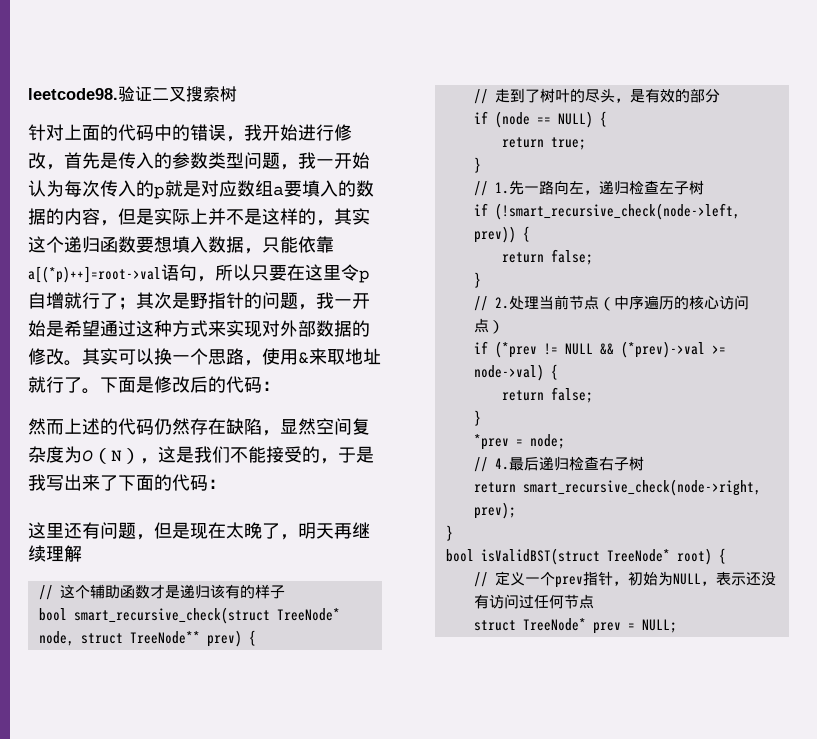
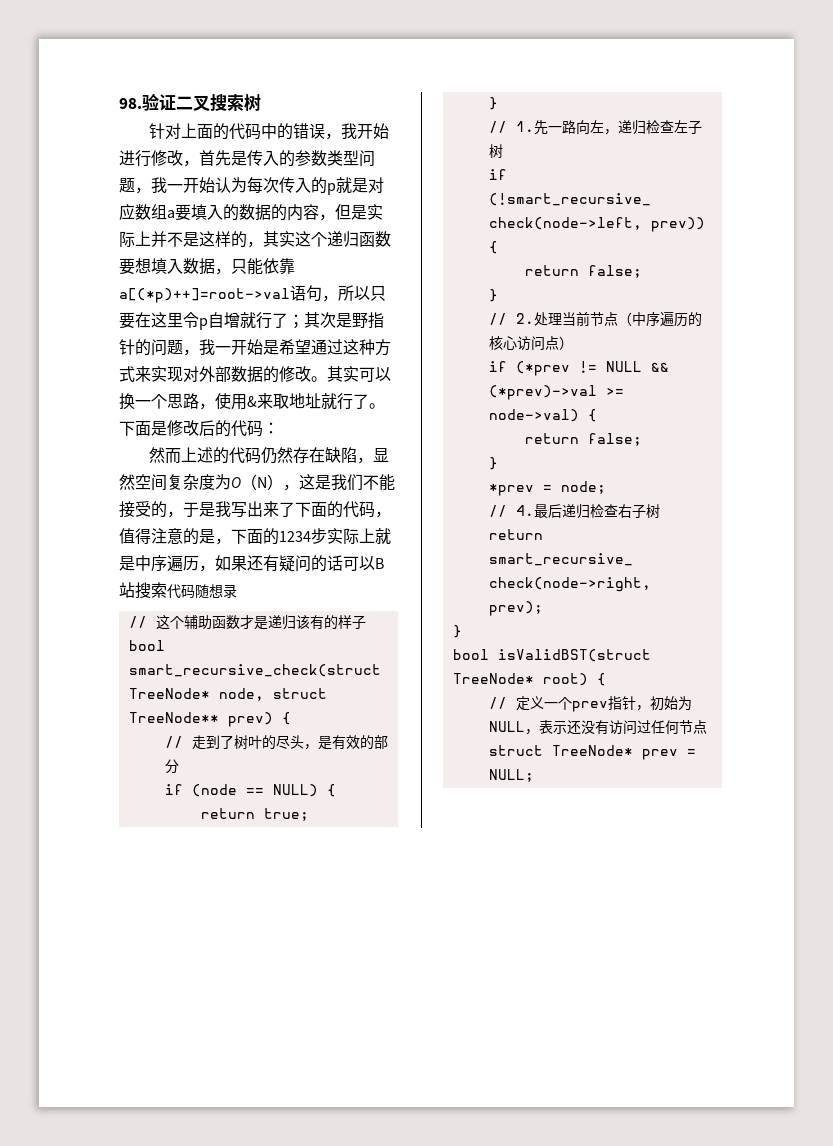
[28,88,118,100] leetcode98. -> [119,98,142,109] 98.
[208,479,226,489] [28,522,370,540] [28,545,82,562] ： // 这里还有问题，但是现在太晚了，明天再继续理解 -> [375,511,391,518] [119,528,391,545] [119,555,384,572] [119,582,237,599] ，值得注意的是，下面的1234步实际上就是中序遍历，如果还有疑问的话可以B站搜索代码随想录

